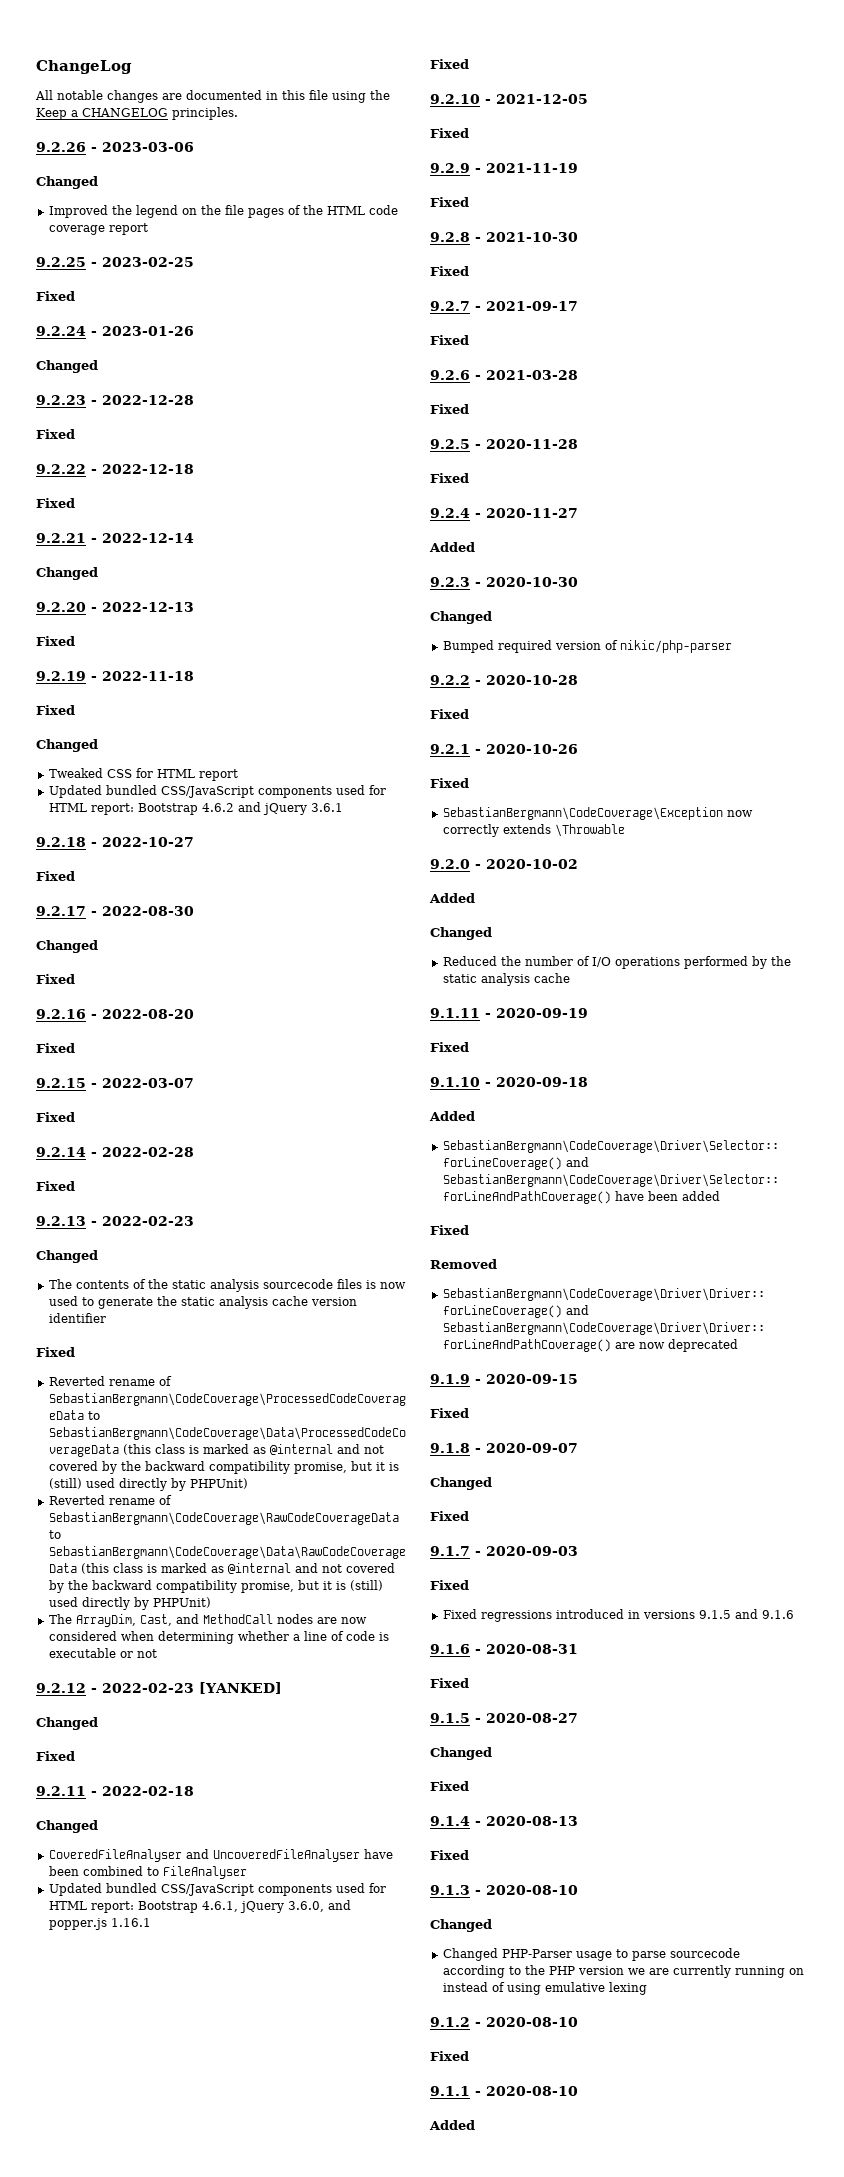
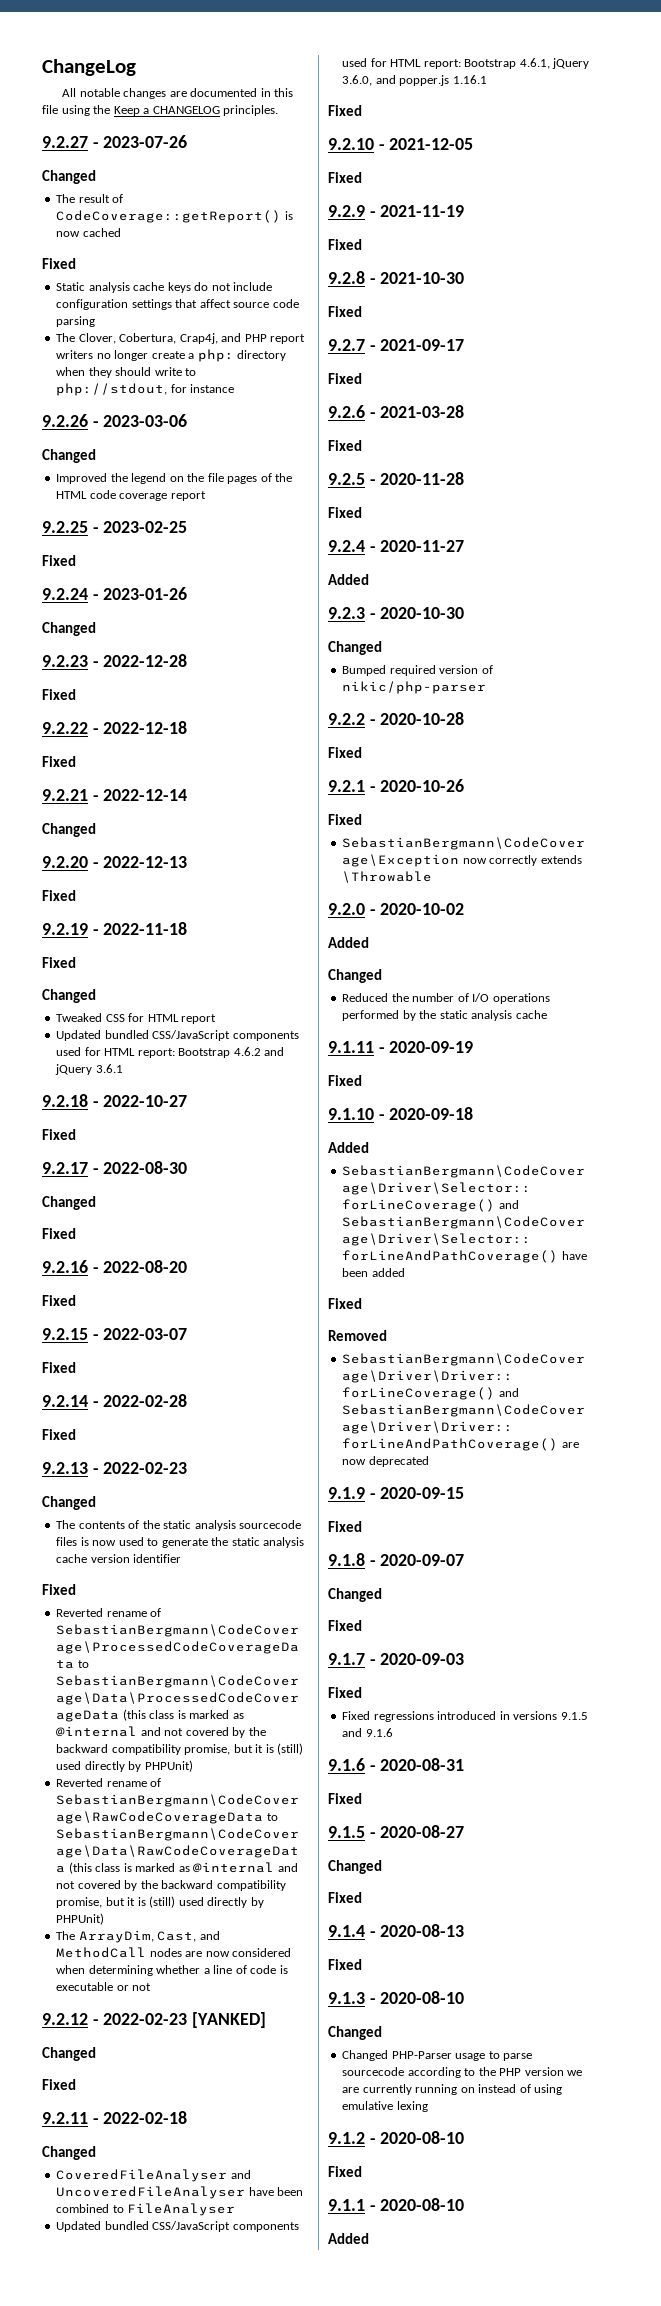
(238, 113) none -> [42,135,188,148] [42,170,96,184] [56,194,124,203] [56,210,293,223] [56,228,121,237] [42,258,76,269] [56,282,273,293] [56,299,299,310] [56,316,96,327] [56,333,306,344] [56,349,287,362] [56,367,197,378] [56,383,235,396] // 9.2.27 - 2023-07-26 // Changed // The result of CodeCoverage::getReport() is now cached // Fixed // Static analysis cache keys do not include configuration settings that affect source code parsing // The Clover, Cobertura, Crap4j, and PHP report writers no longer create a php: directory when they should write to php://stdout, for instance

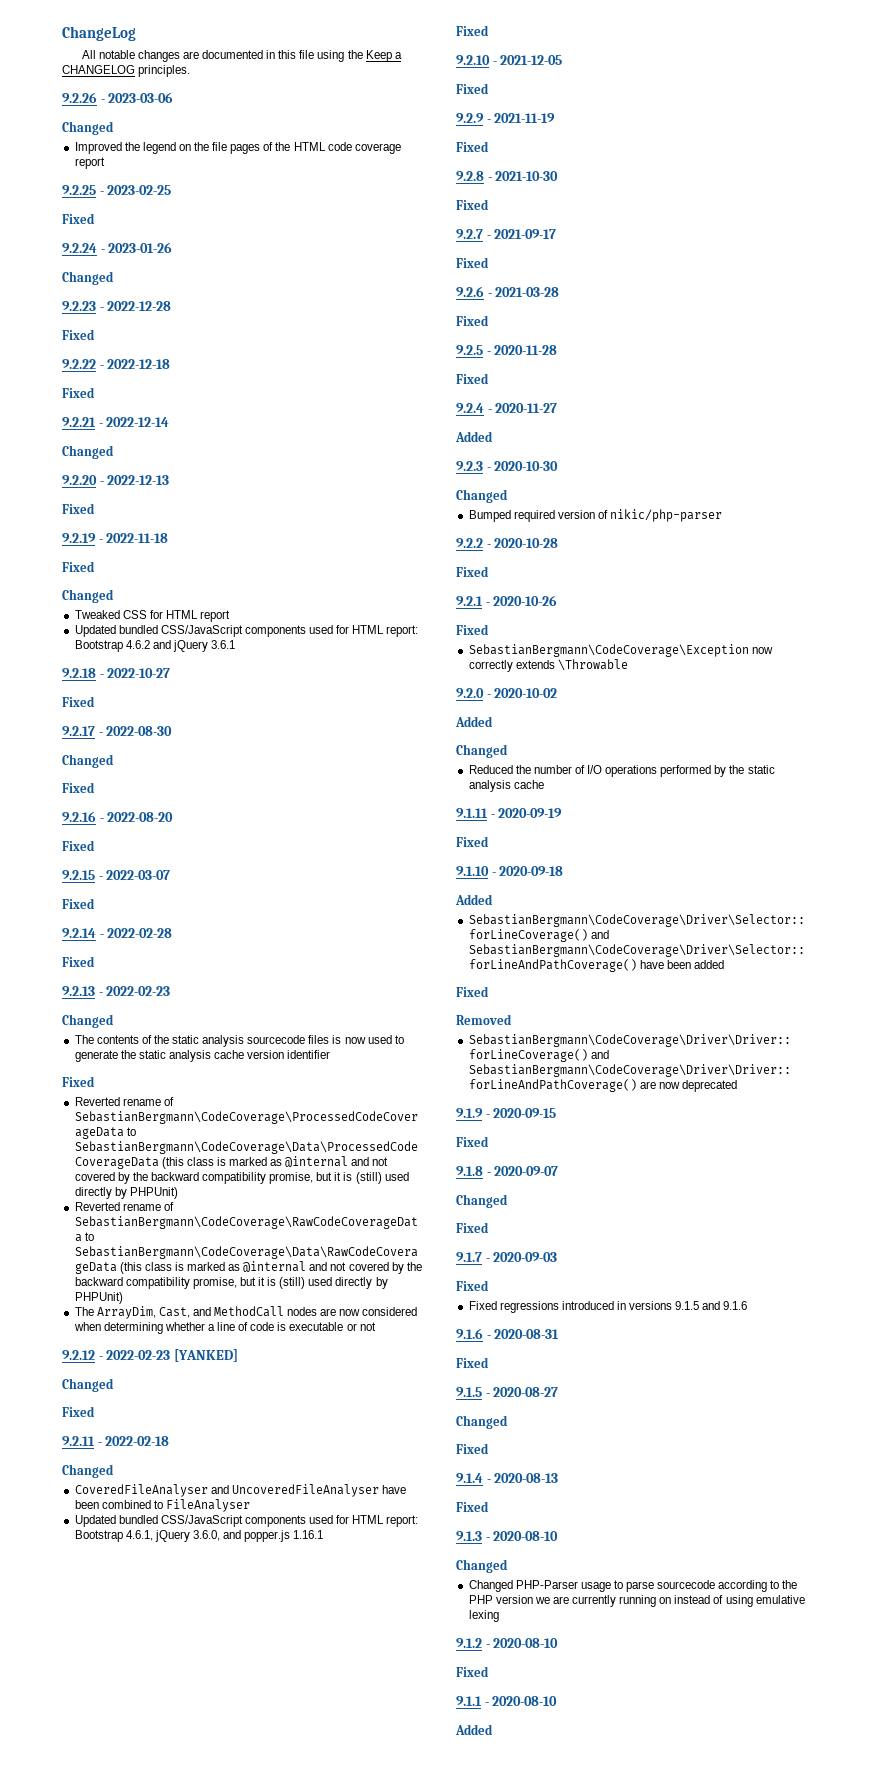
[42,135,188,148] [42,170,96,184] [56,194,124,203] [56,210,293,223] [56,228,121,237] [42,258,76,269] [56,282,273,293] [56,299,299,310] [56,316,96,327] [56,333,306,344] [56,349,287,362] [56,367,197,378] [56,383,235,396] // 9.2.27 - 2023-07-26 // Changed // The result of CodeCoverage::getReport() is now cached // Fixed // Static analysis cache keys do not include configuration settings that affect source code parsing // The Clover, Cobertura, Crap4j, and PHP report writers no longer create a php: directory when they should write to php://stdout, for instance -> (191, 71) none

